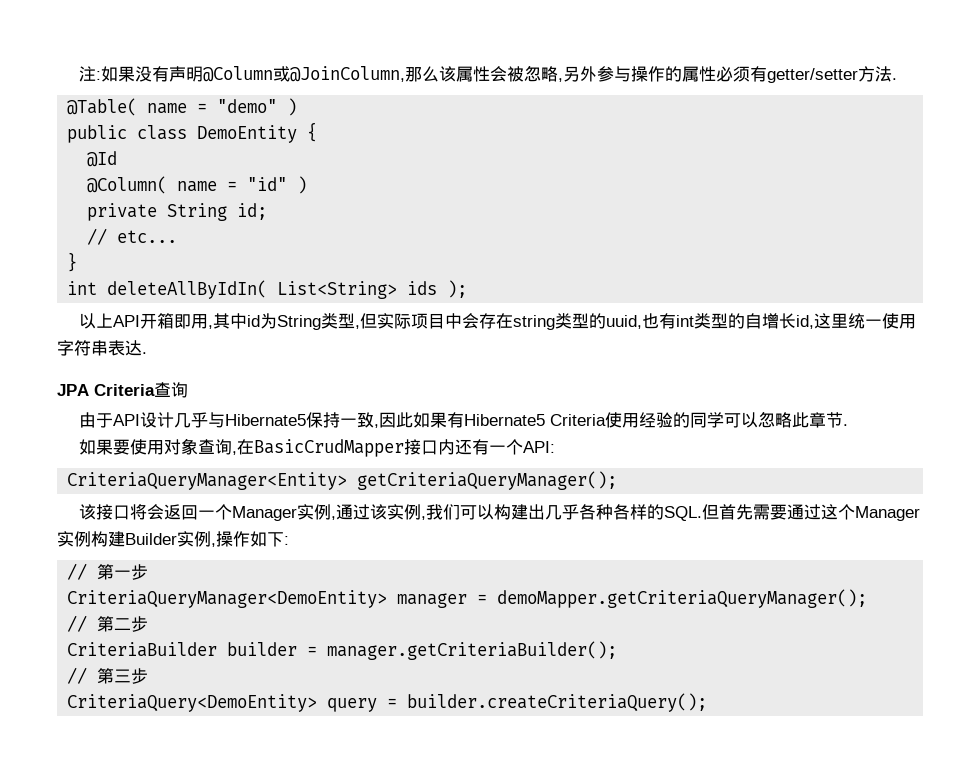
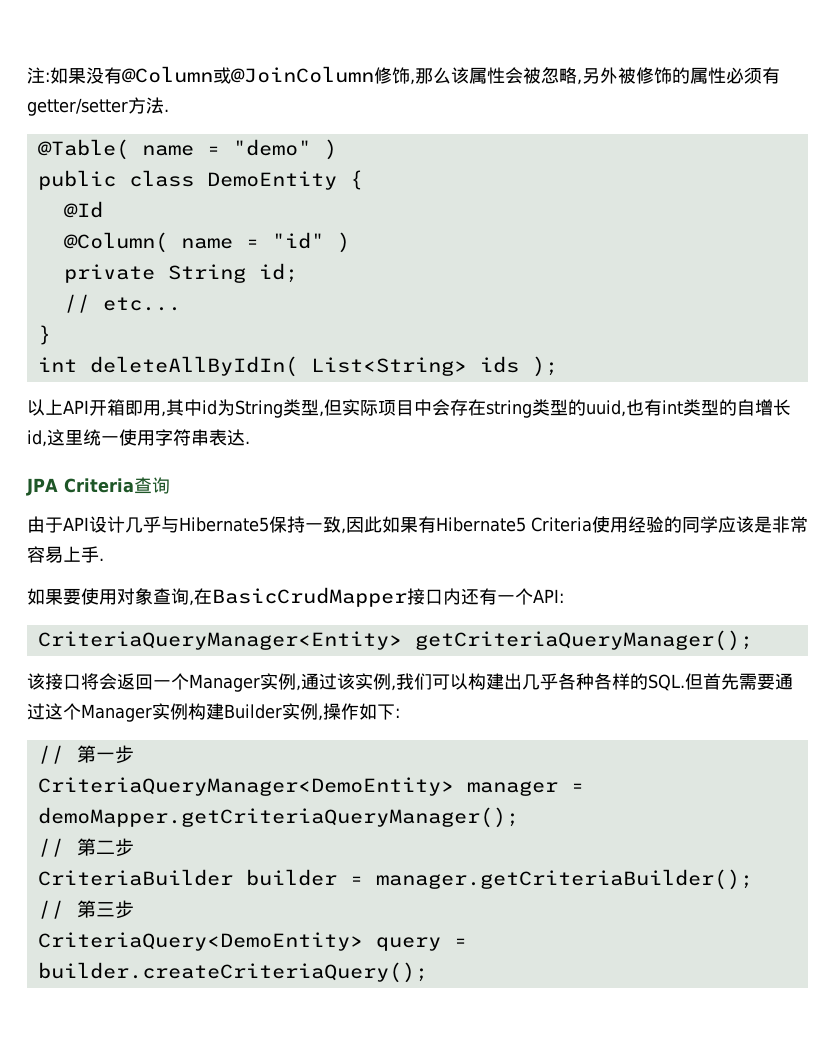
[169,66,406,82] 声明@Column或@JoinColumn, -> [122,66,415,85] @Column或@JoinColumn修饰,
[597,66,666,82] 参与操作 -> [618,67,672,84] 被修饰
[724,411,844,428] 可以忽略此章节 -> [718,516,808,533] [27,546,99,563] 应该是非常容易上手

